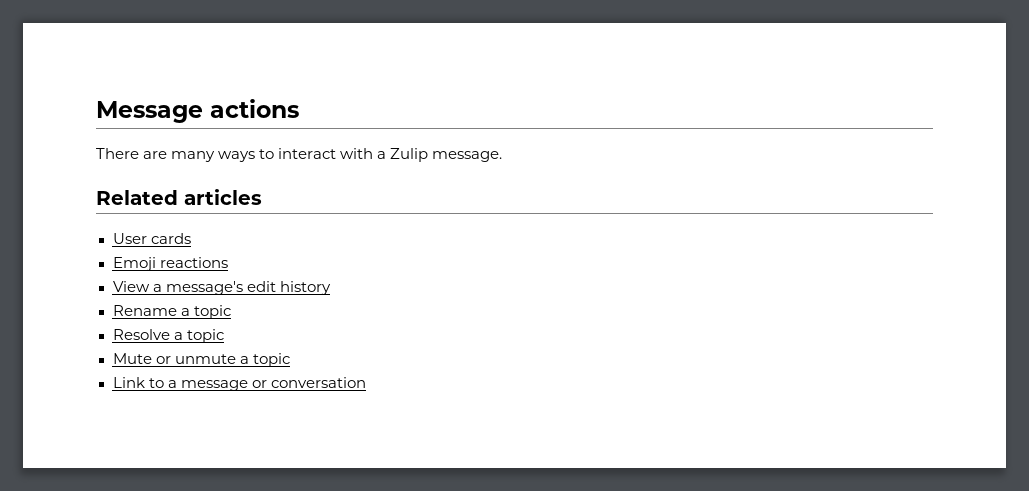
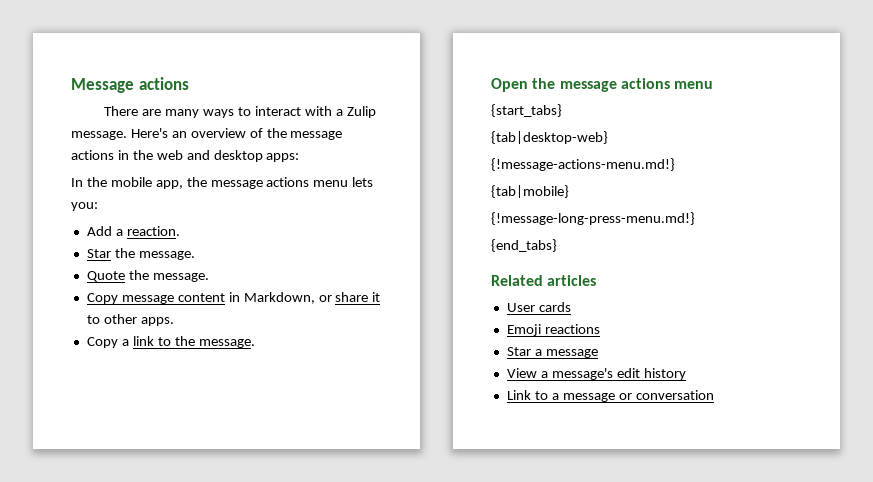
(503, 156) none -> [130,128,343,140] [71,150,300,162] [71,177,374,189] [71,202,98,211] [86,226,180,236] [86,248,195,260] [86,270,209,282] [86,292,381,304] [86,314,174,326] [86,336,255,348] [491,78,714,92] [491,104,562,117] [491,131,608,144] [491,158,675,171] [491,185,569,198] [491,212,695,225] [491,239,557,252] Here's an overview of the message actions in the web and desktop apps: // In the mobile app, the message actions menu lets you: // Add a reaction. // Star the message. // Quote the message. // Copy message content in Markdown, or share it to other apps. // Copy a link to the message. // Open the message actions menu // {start_tabs} // {tab|desktop-web} // {!message-actions-menu.md!} // {tab|mobile} // {!message-long-press-menu.md!} // {end_tabs}
(228, 262) none -> [506,347,598,358] // Star a message
[112,305,231,319] [112,329,224,343] [112,353,290,367] // Rename a topic // Resolve a topic // Mute or unmute a topic -> (686, 374) none

